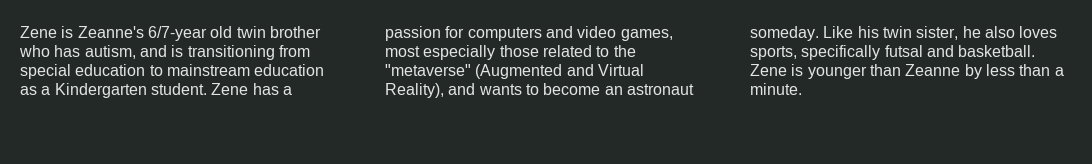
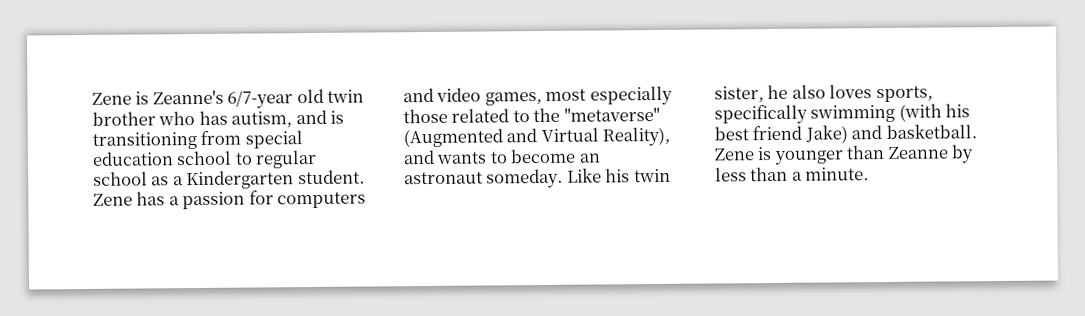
[149,64,325,76] to mainstream education -> [176,149,318,169] [93,171,148,186] school to regular school
[884,45,923,57] futsal -> [810,103,971,123] [714,125,848,144] swimming (with his best friend Jake)

